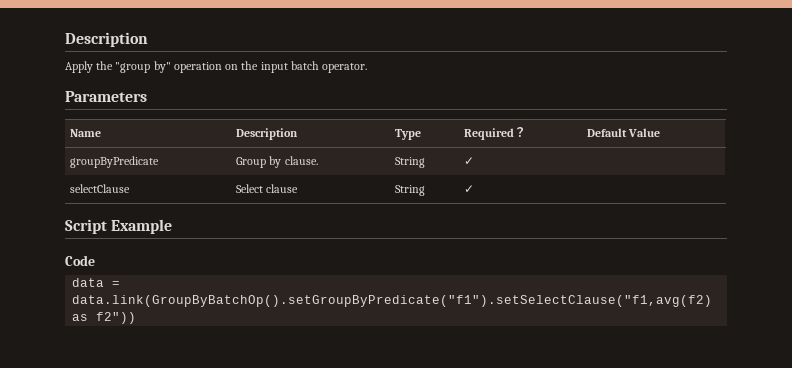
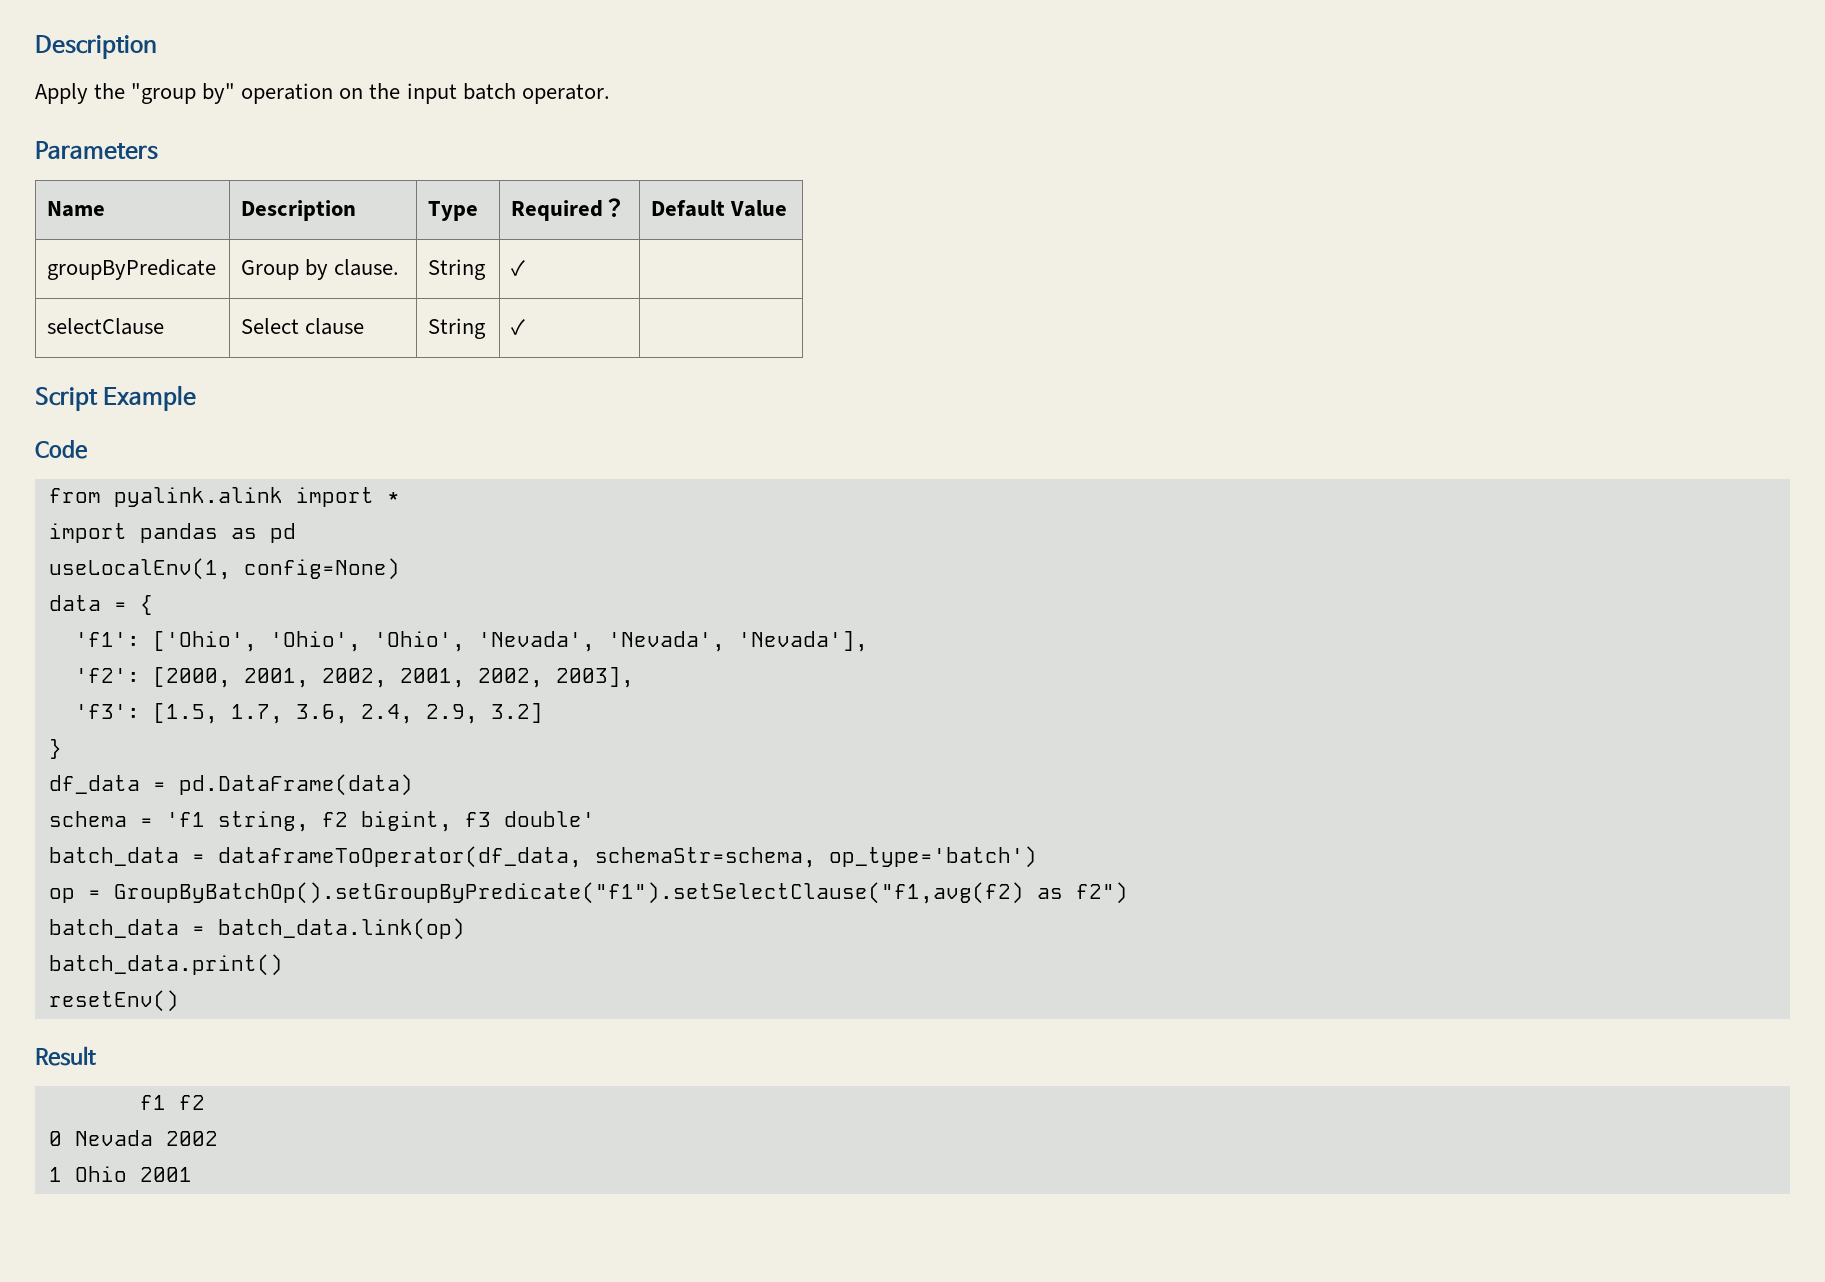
[72,278,121,287] [72,295,713,307] [72,312,137,324] data = data.link(GroupByBatchOp().setGroupByPredicate("f1").setSelectClause("f1,avg(f2) as f2")) -> [48,487,400,507] [48,523,296,543] [48,558,400,580] [48,595,153,615] [74,631,868,652] [74,667,634,688] [74,703,543,724] [48,739,62,759] [48,774,413,796] [48,811,595,832] [48,846,1037,868] [48,882,1128,904] [48,918,465,940] [48,954,283,976] [48,990,179,1012] [35,1046,96,1066] [139,1095,205,1110] [48,1130,218,1146] [48,1166,192,1182] from pyalink.alink import * // import pandas as pd // useLocalEnv(1, config=None) // data = { // 'f1': ['Ohio', 'Ohio', 'Ohio', 'Nevada', 'Nevada', 'Nevada'], // 'f2': [2000, 2001, 2002, 2001, 2002, 2003], // 'f3': [1.5, 1.7, 3.6, 2.4, 2.9, 3.2] // } // df_data = pd.DataFrame(data) // schema = 'f1 string, f2 bigint, f3 double' // batch_data = dataframeToOperator(df_data, schemaStr=schema, op_type='batch') // op = GroupByBatchOp().setGroupByPredicate("f1").setSelectClause("f1,avg(f2) as f2") // batch_data = batch_data.link(op) // batch_data.print() // resetEnv() // Result // f1 f2 // 0 Nevada 2002 // 1 Ohio 2001

